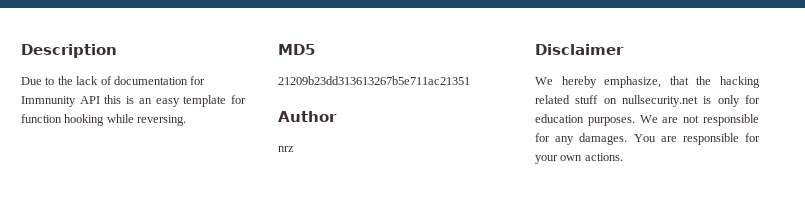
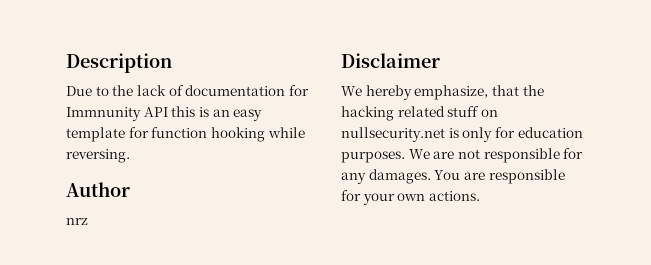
[278,44,315,55] [278,76,470,85] // MD5 // 21209b23dd313613267b5e711ac21351 -> (130, 156) none

